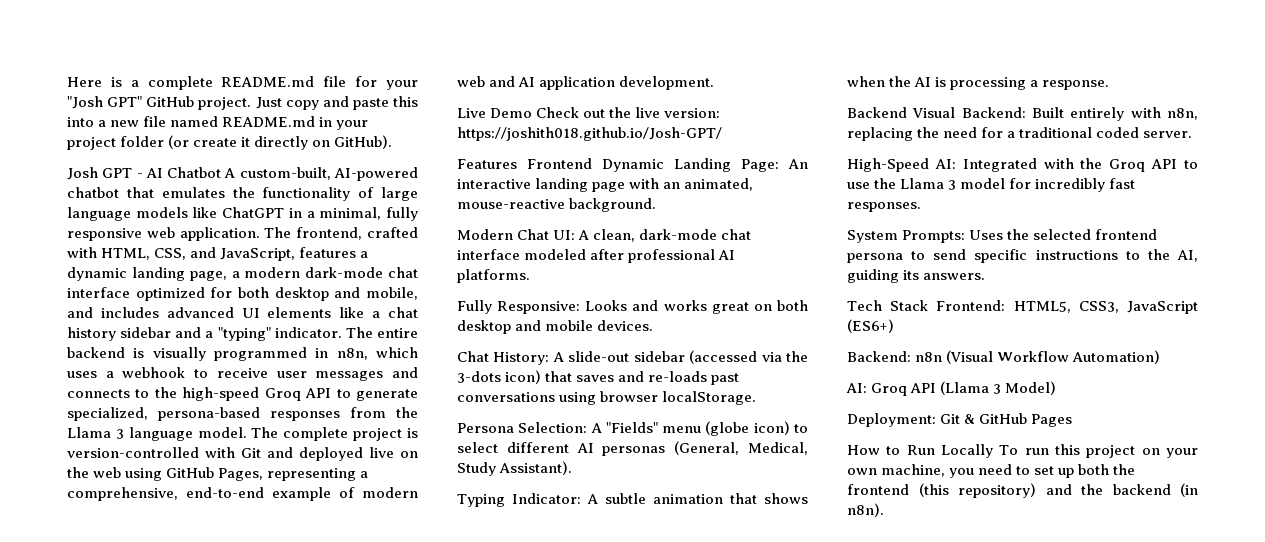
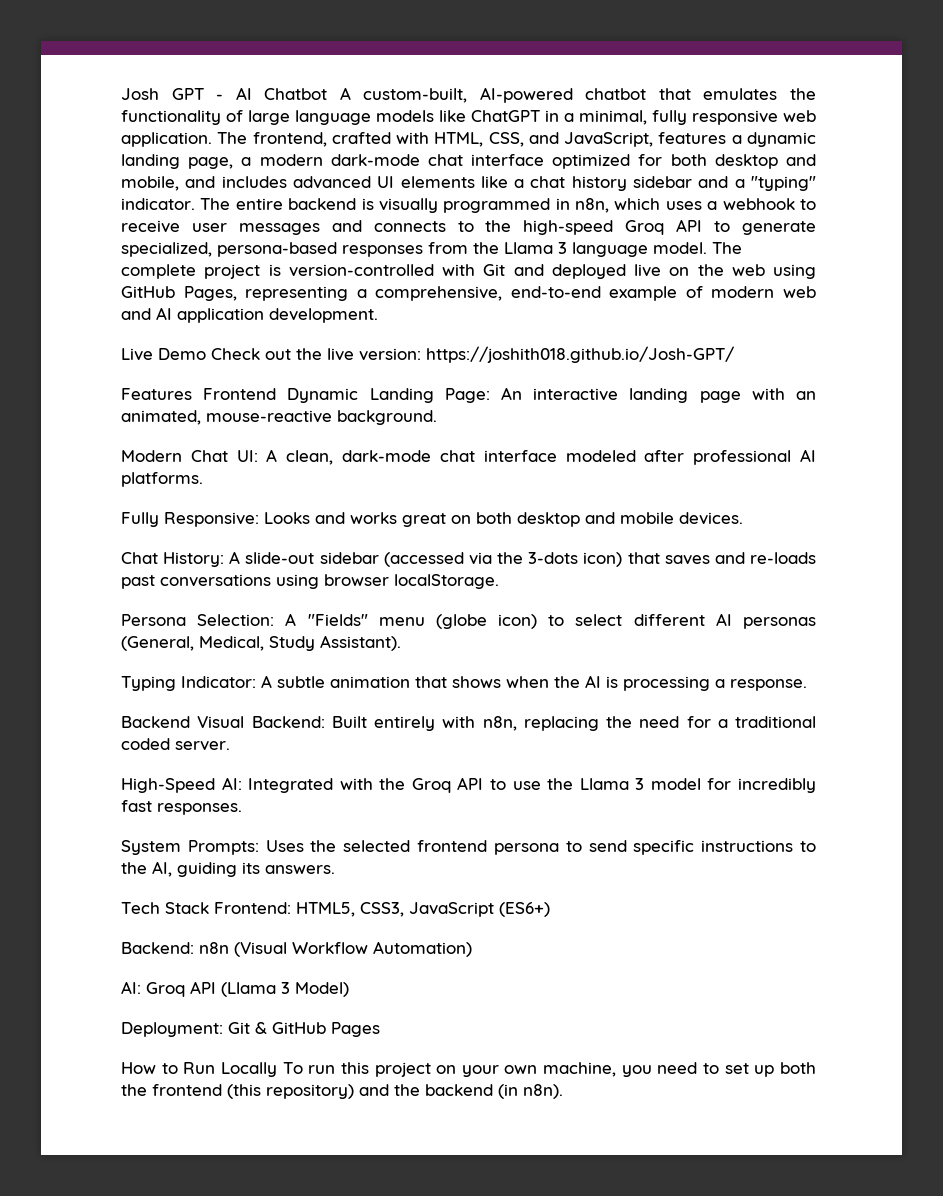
[67,76,418,90] [67,96,418,110] [67,116,369,130] [67,135,393,150] Here is a complete README.md file for your "Josh GPT" GitHub project. Just copy and paste this into a new file named README.md in your project folder (or create it directly on GitHub). // -> (121, 94) none

